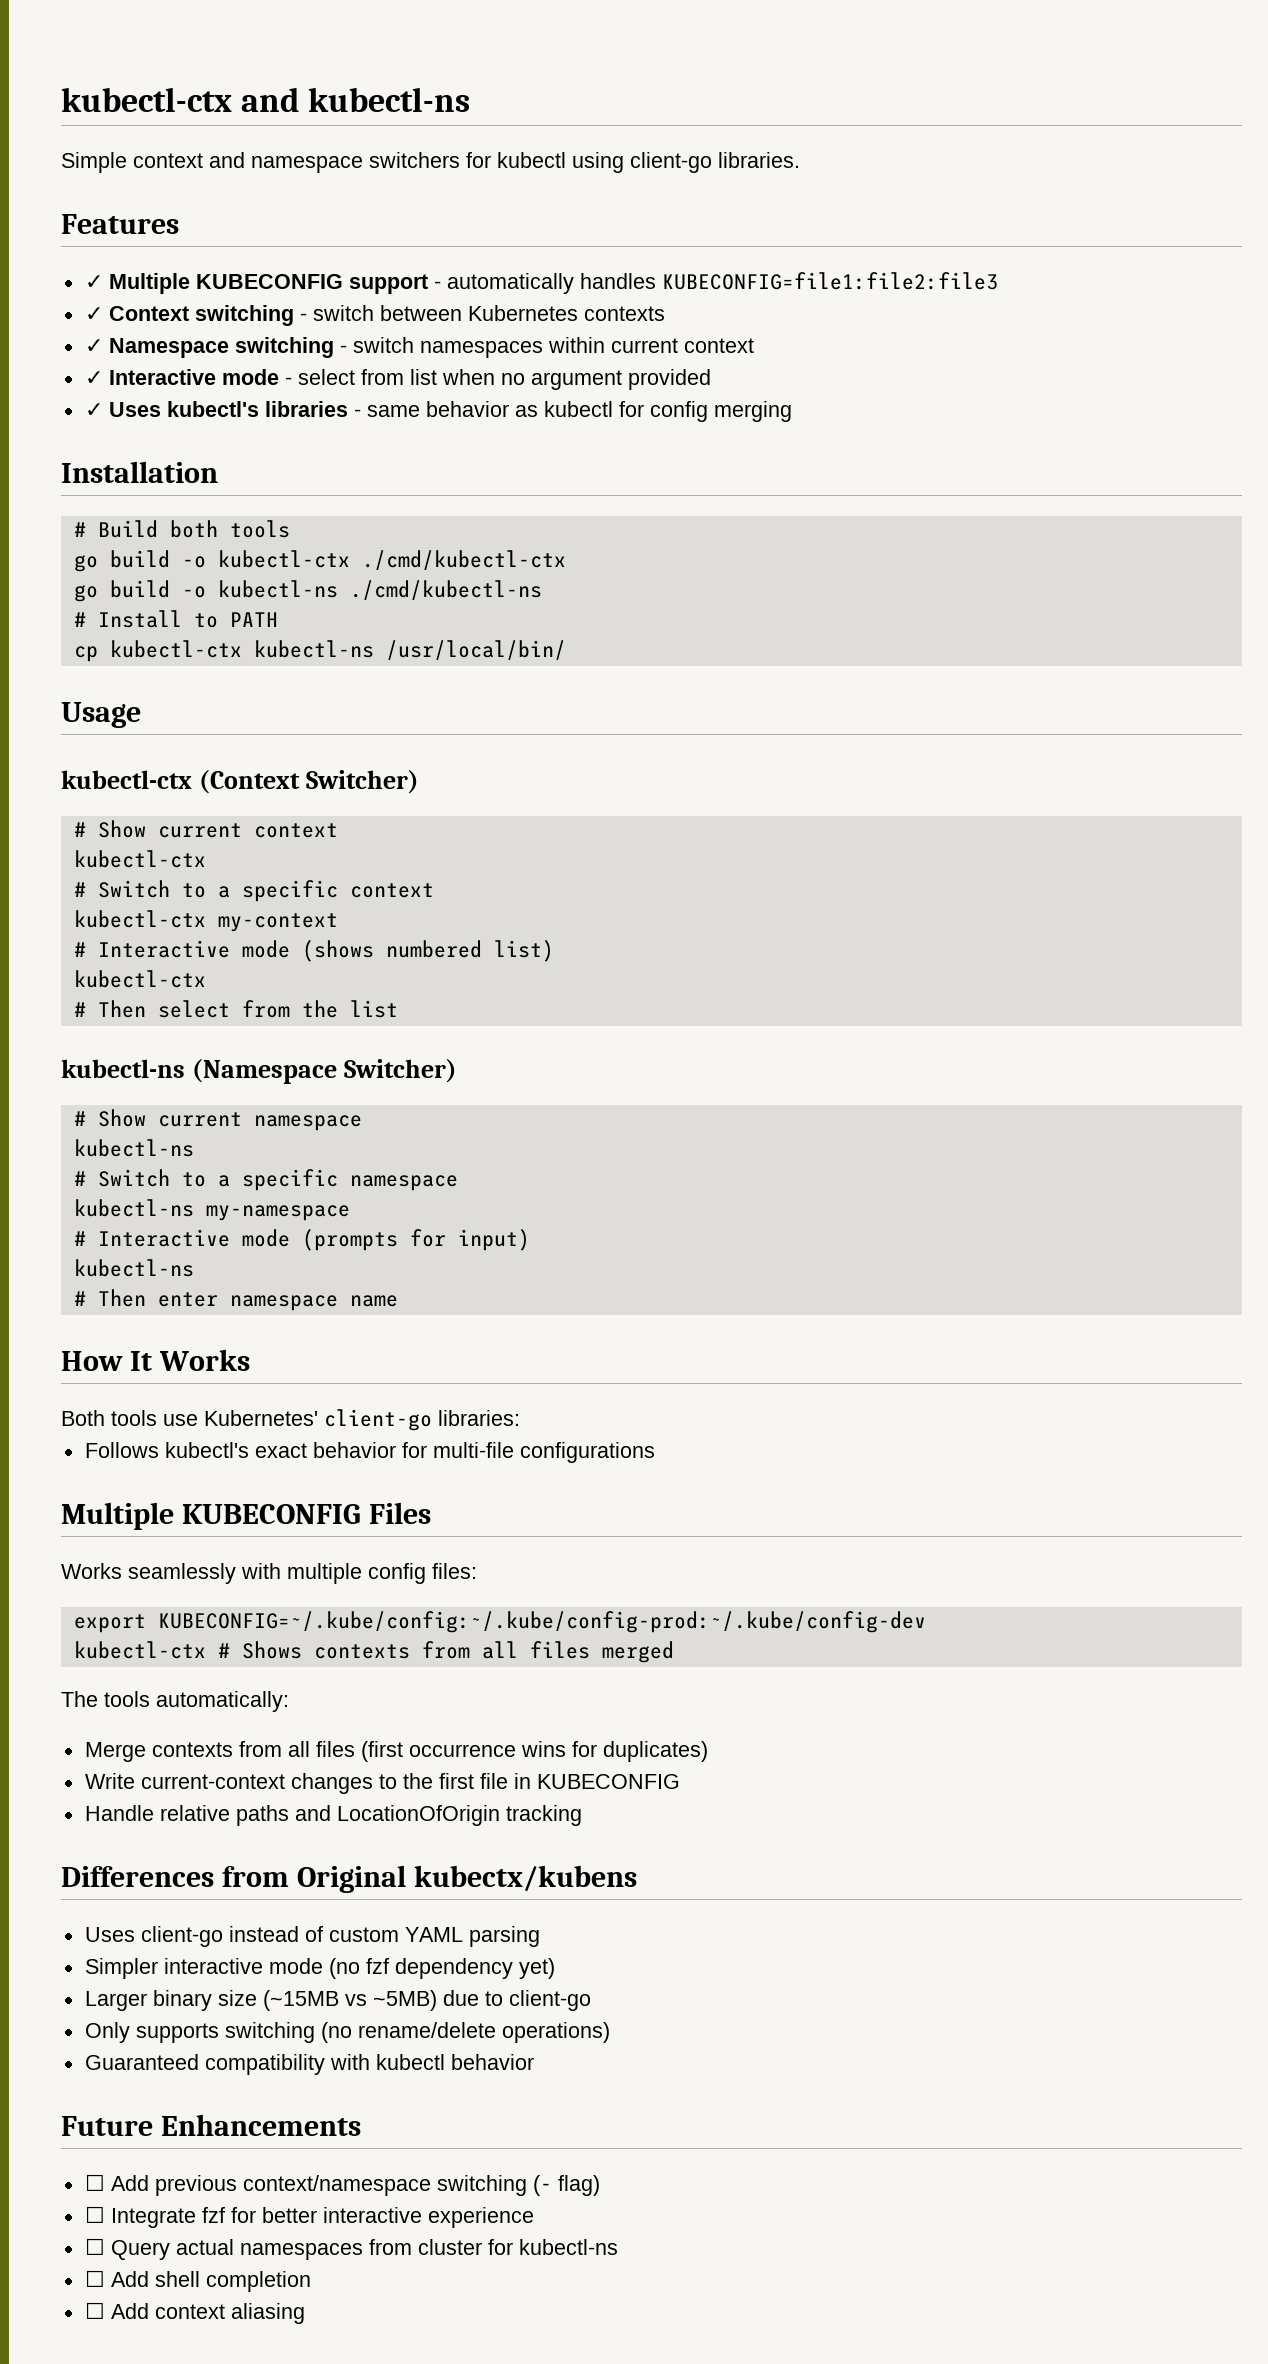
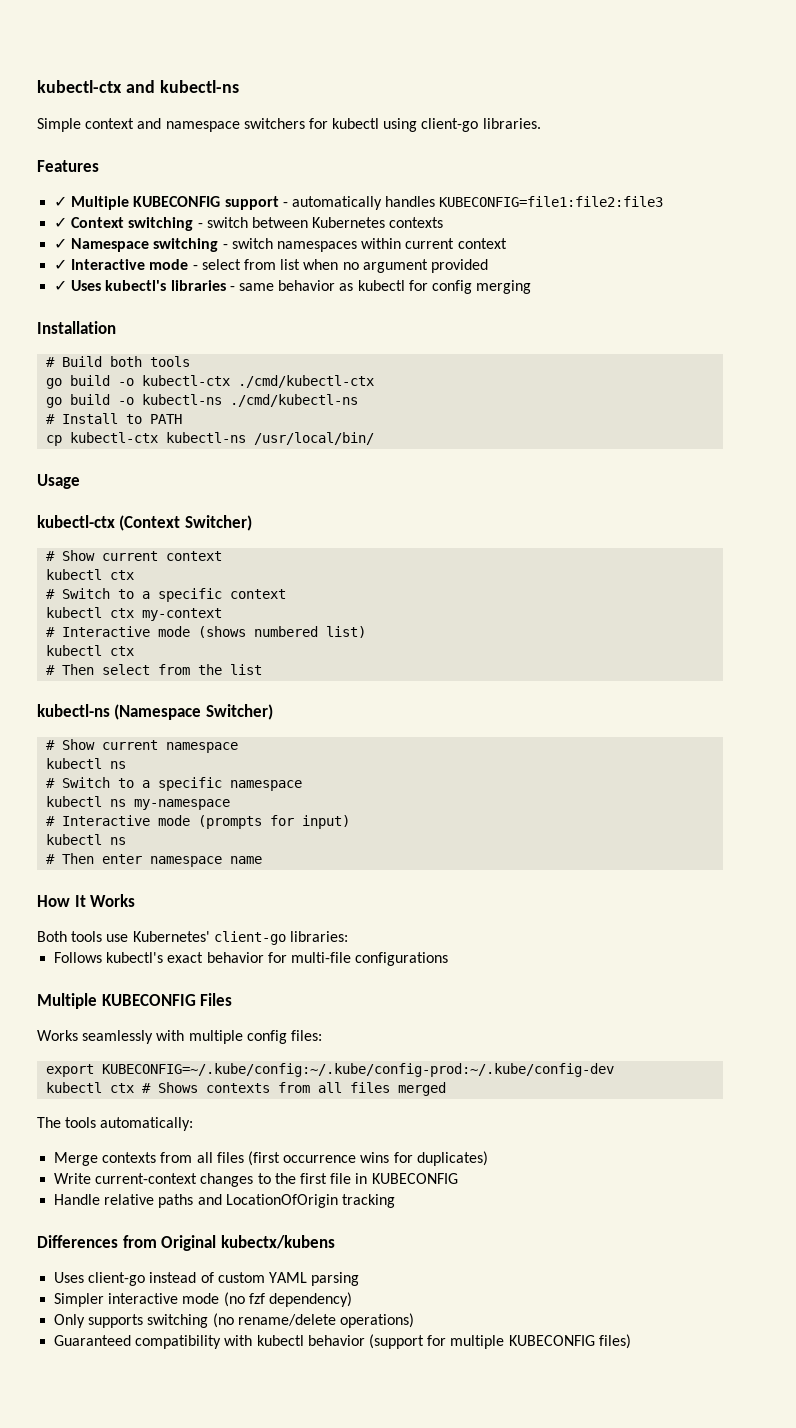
[73,850,206,868] kubectl-ctx -> [46,569,135,580] kubectl ctx
[73,910,206,928] kubectl-ctx -> [46,607,135,618] kubectl ctx
[73,970,206,988] kubectl-ctx -> [46,645,135,656] kubectl ctx
[73,1139,194,1157] kubectl-ns -> [46,758,127,769] kubectl ns
[73,1199,194,1217] kubectl-ns -> [46,796,127,807] kubectl ns
[73,1259,194,1277] kubectl-ns -> [46,834,127,845] kubectl ns
[73,1641,206,1659] kubectl-ctx -> [46,1082,135,1093] kubectl ctx
[394,1958,555,1979] [84,1990,591,2011] dependency yet) // Larger binary size (~15MB vs ~5MB) due to client-go -> [268,1292,352,1307] dependency)
[61,2114,361,2136] [84,2174,600,2196] [84,2206,534,2228] [84,2238,618,2260] [84,2270,311,2292] [84,2302,305,2324] // Future Enhancements // ☐ Add previous context/namespace switching (- flag) // ☐ Integrate fzf for better interactive experience // ☐ Query actual namespaces from cluster for kubectl-ns // ☐ Add shell completion // ☐ Add context aliasing -> [368,1334,631,1349] (support for multiple KUBECONFIG files)

